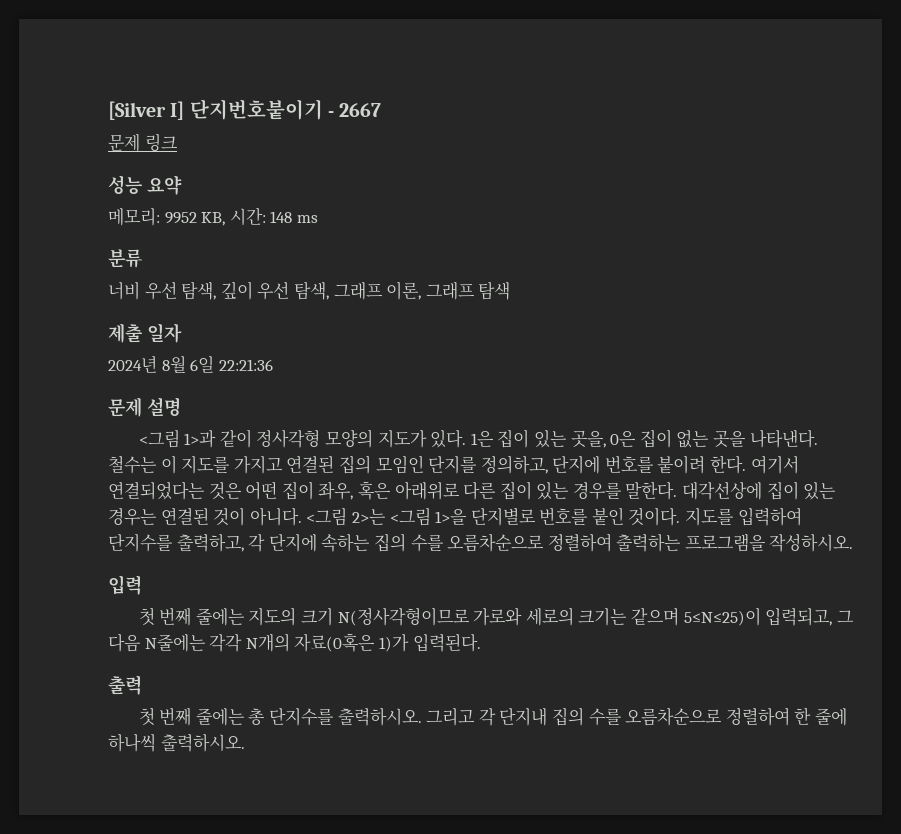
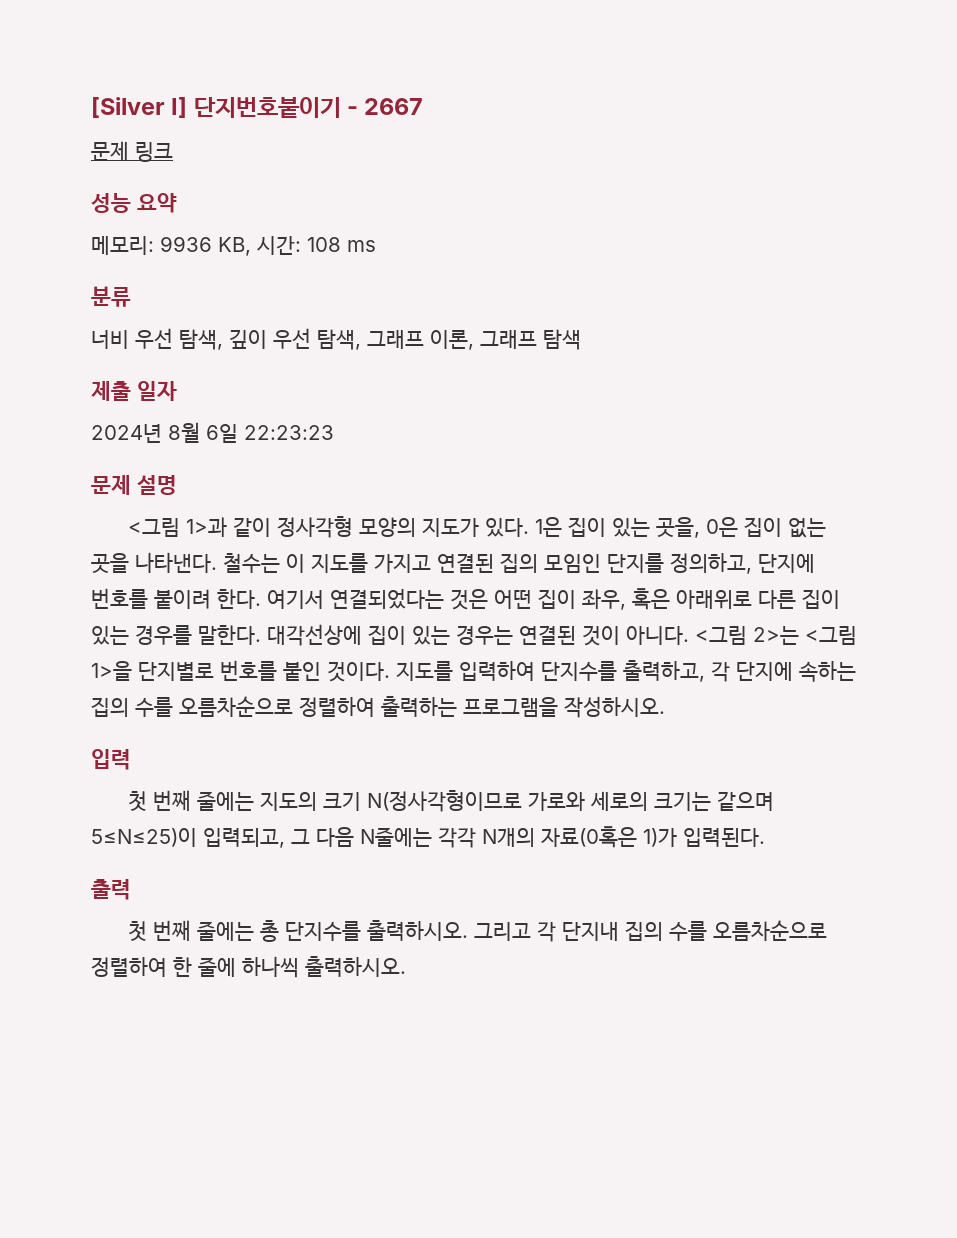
[164,212,197,224] 9952 -> [160,236,212,252] 9936
[270,211,293,223] 148 -> [307,237,341,252] 108
[218,359,273,371] 22:21:36 -> [244,425,334,440] 22:23:23

